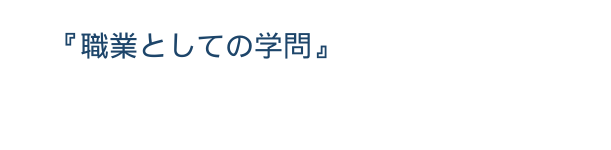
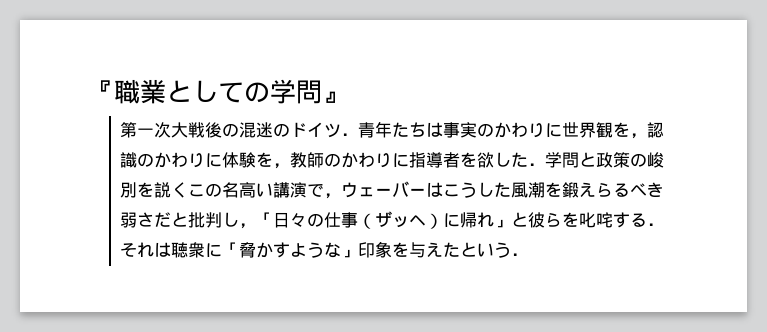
(341, 52) none -> [120,121,665,139] [120,152,665,169] [120,181,665,199] [120,211,665,229] [120,241,529,258] // 第一次大戦後の混迷のドイツ．青年たちは事実のかわりに世界観を，認識のかわりに体験を，教師のかわりに指導者を欲した．学問と政策の峻別を説くこの名高い講演で，ウェーバーはこうした風潮を鍛えらるべき弱さだと批判し，「日々の仕事（ザッヘ）に帰れ」と彼らを叱咤する．それは聴衆に「脅かすような」印象を与えたという．

